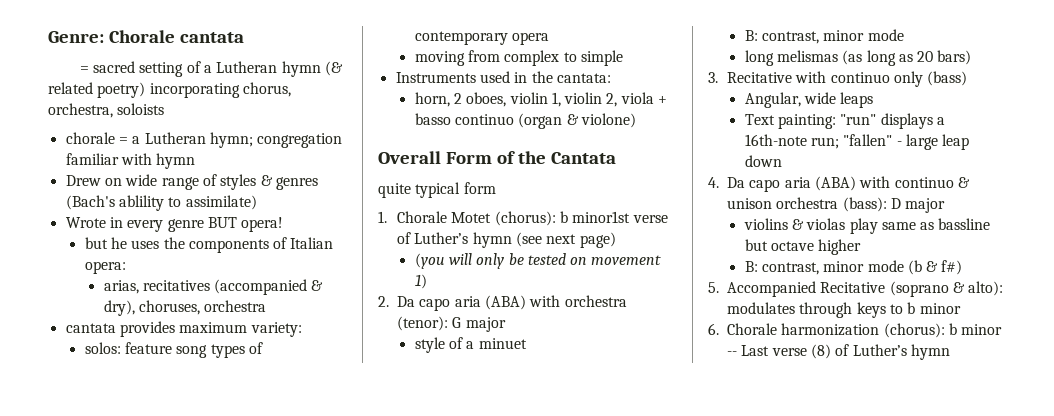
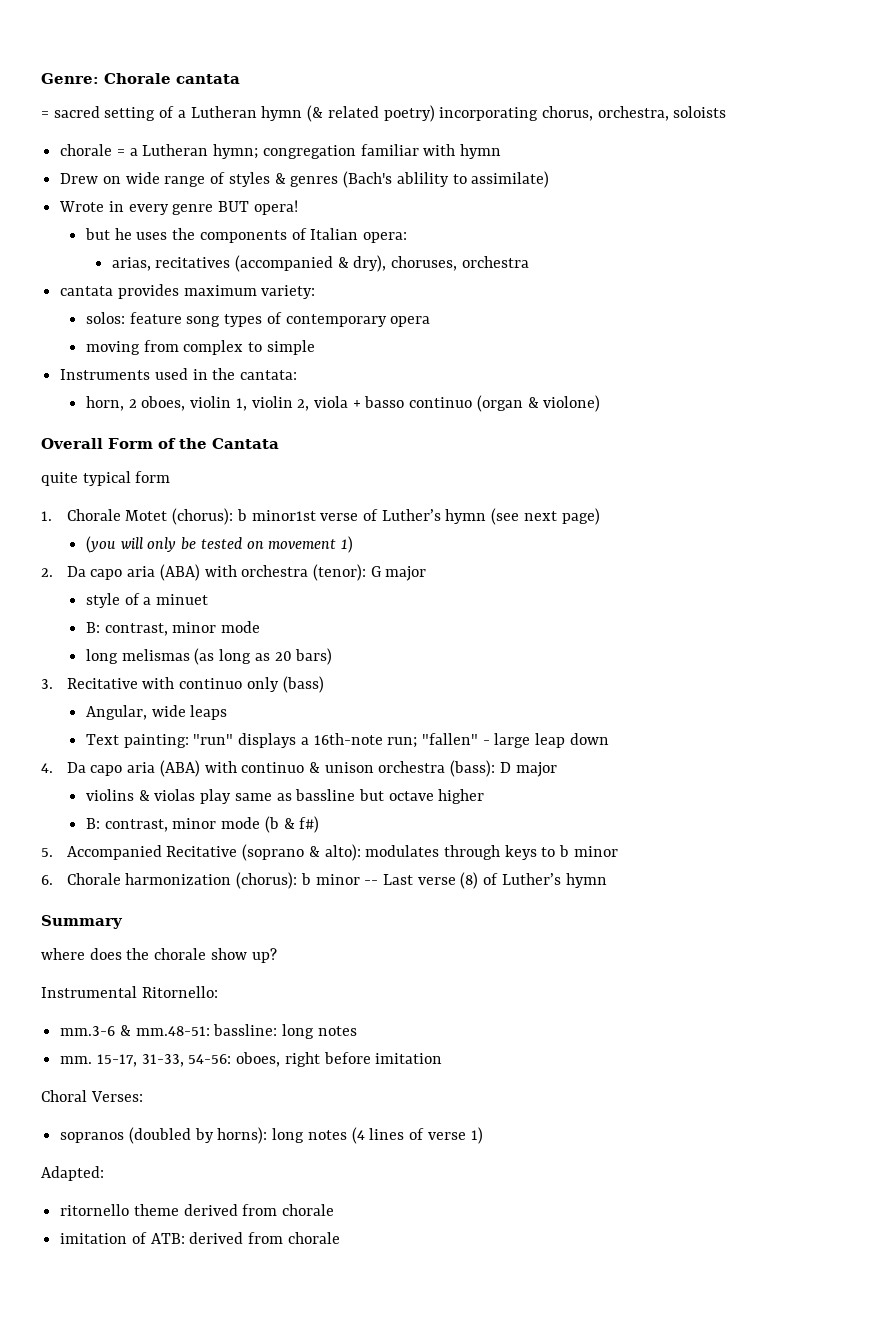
(950, 352) none -> [41,915,123,929] [41,948,277,963] [41,986,218,998] [60,1024,357,1039] [60,1052,443,1067] [41,1090,143,1102] [60,1127,483,1144] [41,1166,104,1181] [60,1204,335,1216] [60,1232,340,1244] // Summary // where does the chorale show up? // Instrumental Ritornello: // mm.3-6 & mm.48-51: bassline: long notes // mm. 15-17, 31-33, 54-56: oboes, right before imitation // Choral Verses: // sopranos (doubled by horns): long notes (4 lines of verse 1) // Adapted: // ritornello theme derived from chorale // imitation of ATB: derived from chorale

